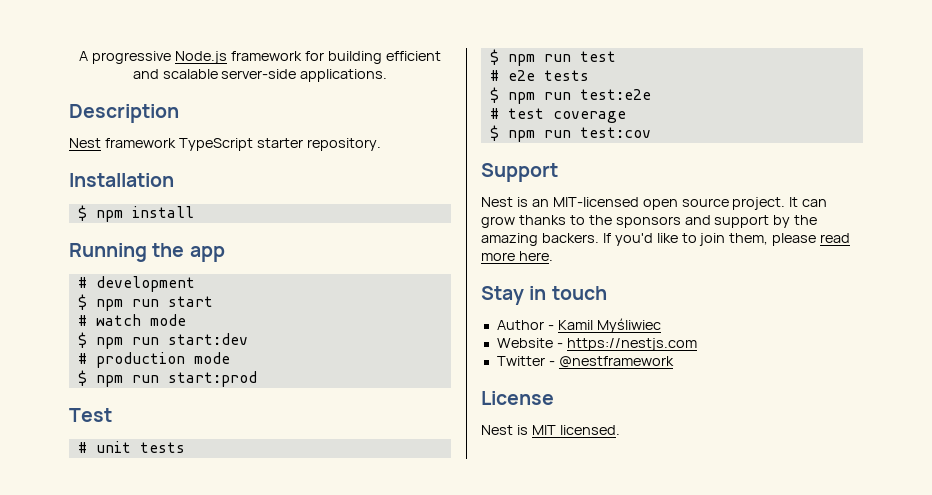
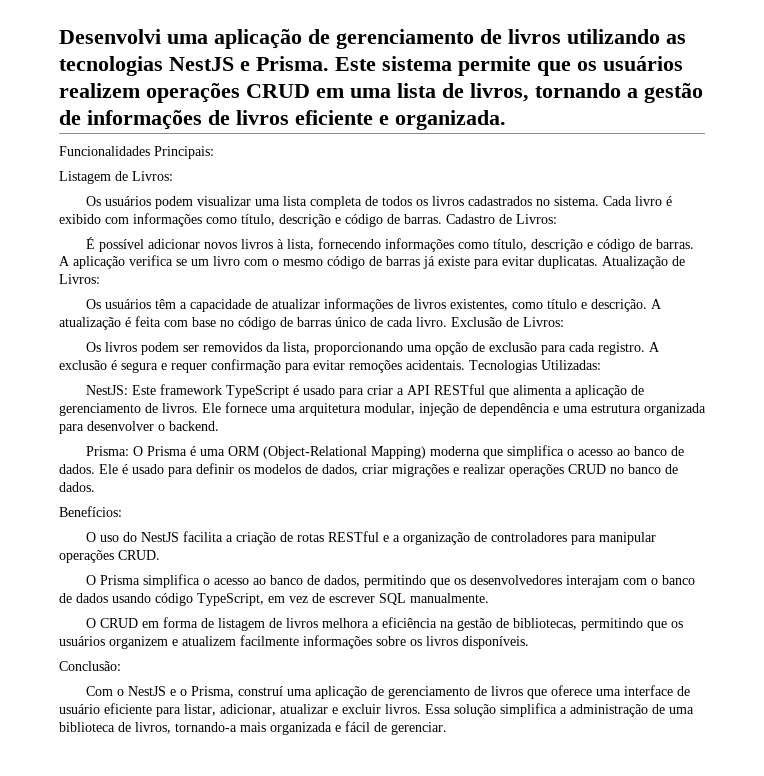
[79,51,441,64] [132,69,388,82] [69,104,179,123] [69,138,381,151] [69,173,174,187] [77,205,194,222] [69,243,225,262] [77,276,195,292] [77,294,213,311] [77,314,186,326] [77,332,248,349] [77,352,230,368] [77,370,257,387] [69,408,112,422] [77,441,185,453] [489,49,616,66] [489,70,589,81] [489,87,651,104] [489,108,626,123] [489,125,651,142] [481,163,558,182] [481,197,828,210] [481,215,818,228] [481,233,851,246] [481,251,553,261] [481,286,607,305] [496,318,661,333] [496,338,697,351] [496,356,674,368] [481,391,554,405] [481,425,620,435] A progressive Node.js framework for building efficient and scalable server-side applications. // Description // Nest framework TypeScript starter repository. // Installation // $ npm install // Running the app // # development // $ npm run start // # watch mode // $ npm run start:dev // # production mode // $ npm run start:prod // Test // # unit tests // $ npm run test // # e2e tests // $ npm run test:e2e // # test coverage // $ npm run test:cov // Support // Nest is an MIT-licensed open source project. It can grow thanks to the sponsors and support by the amazing backers. If you'd like to join them, please read more here. // Stay in touch // Author - Kamil Myśliwiec // Website - https://nestjs.com // Twitter - @nestframework // License // Nest is MIT licensed. -> [59,29,686,49] [59,56,683,76] [59,83,703,103] [59,110,506,130] [59,146,214,159] [59,171,173,184] [85,196,672,209] [59,213,557,227] [85,237,694,252] [59,255,685,269] [59,274,100,284] [85,298,662,312] [59,316,564,330] [85,342,660,355] [59,359,601,373] [85,384,644,398] [59,402,706,416] [59,421,219,434] [85,445,684,459] [59,463,678,477] [59,482,95,492] [59,506,122,517] [85,531,656,545] [59,550,160,563] [85,574,695,588] [59,593,489,606] [85,617,683,631] [59,635,529,649] [59,661,121,671] [85,685,690,699] [59,703,694,717] [59,721,447,735] Desenvolvi uma aplicação de gerenciamento de livros utilizando as tecnologias NestJS e Prisma. Este sistema permite que os usuários realizem operações CRUD em uma lista de livros, tornando a gestão de informações de livros eficiente e organizada. // Funcionalidades Principais: // Listagem de Livros: // Os usuários podem visualizar uma lista completa de todos os livros cadastrados no sistema. Cada livro é exibido com informações como título, descrição e código de barras. Cadastro de Livros: // É possível adicionar novos livros à lista, fornecendo informações como título, descrição e código de barras. A aplicação verifica se um livro com o mesmo código de barras já existe para evitar duplicatas. Atualização de Livros: // Os usuários têm a capacidade de atualizar informações de livros existentes, como título e descrição. A atualização é feita com base no código de barras único de cada livro. Exclusão de Livros: // Os livros podem ser removidos da lista, proporcionando uma opção de exclusão para cada registro. A exclusão é segura e requer confirmação para evitar remoções acidentais. Tecnologias Utilizadas: // NestJS: Este framework TypeScript é usado para criar a API RESTful que alimenta a aplicação de gerenciamento de livros. Ele fornece uma arquitetura modular, injeção de dependência e uma estrutura organizada para desenvolver o backend. // Prisma: O Prisma é uma ORM (Object-Relational Mapping) moderna que simplifica o acesso ao banco de dados. Ele é usado para definir os modelos de dados, criar migrações e realizar operações CRUD no banco de dados. // Benefícios: // O uso do NestJS facilita a criação de rotas RESTful e a organização de controladores para manipular operações CRUD. // O Prisma simplifica o acesso ao banco de dados, permitindo que os desenvolvedores interajam com o banco de dados usando código TypeScript, em vez de escrever SQL manualmente. // O CRUD em forma de listagem de livros melhora a eficiência na gestão de bibliotecas, permitindo que os usuários organizem e atualizem facilmente informações sobre os livros disponíveis. // Conclusão: // Com o NestJS e o Prisma, construí uma aplicação de gerenciamento de livros que oferece uma interface de usuário eficiente para listar, adicionar, atualizar e excluir livros. Essa solução simplifica a administração de uma biblioteca de livros, tornando-a mais organizada e fácil de gerenciar.

